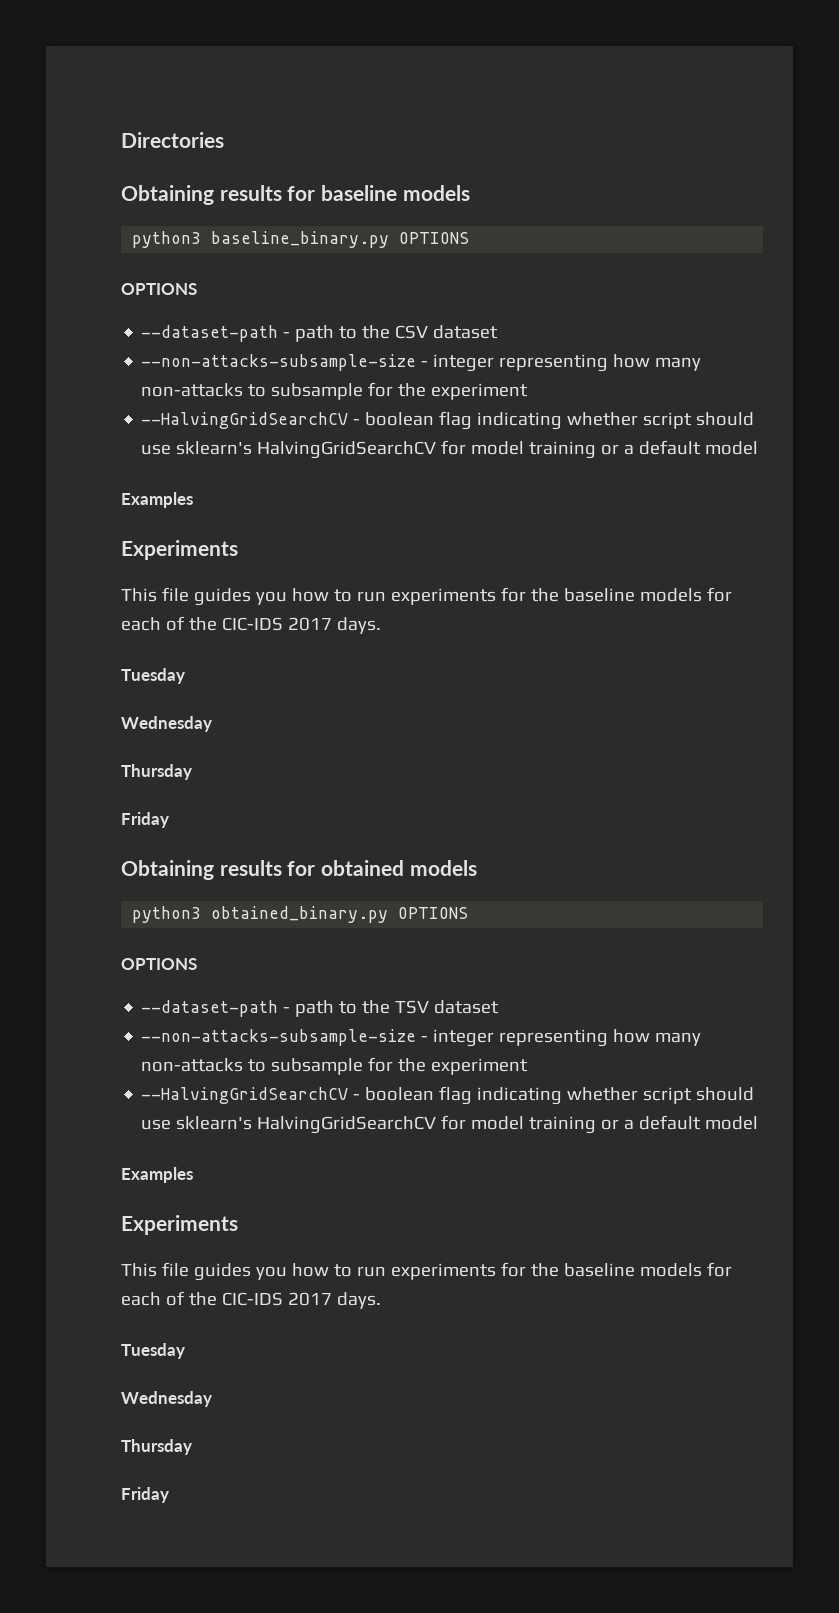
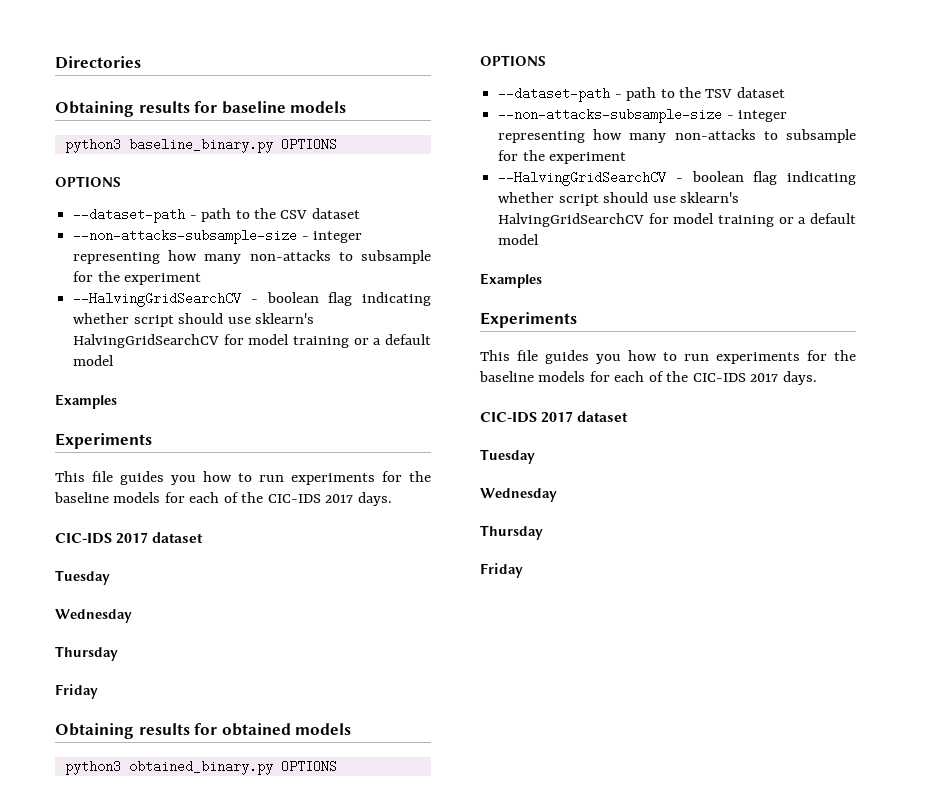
(381, 625) none -> [55,532,204,544] // CIC-IDS 2017 dataset
(381, 1300) none -> [480,411,629,423] // CIC-IDS 2017 dataset

